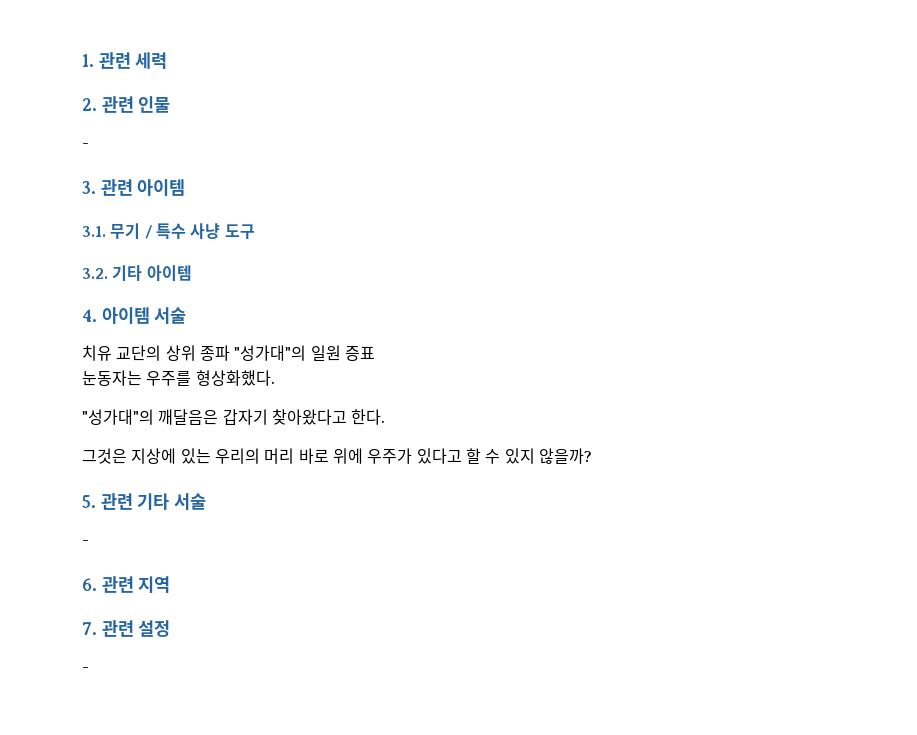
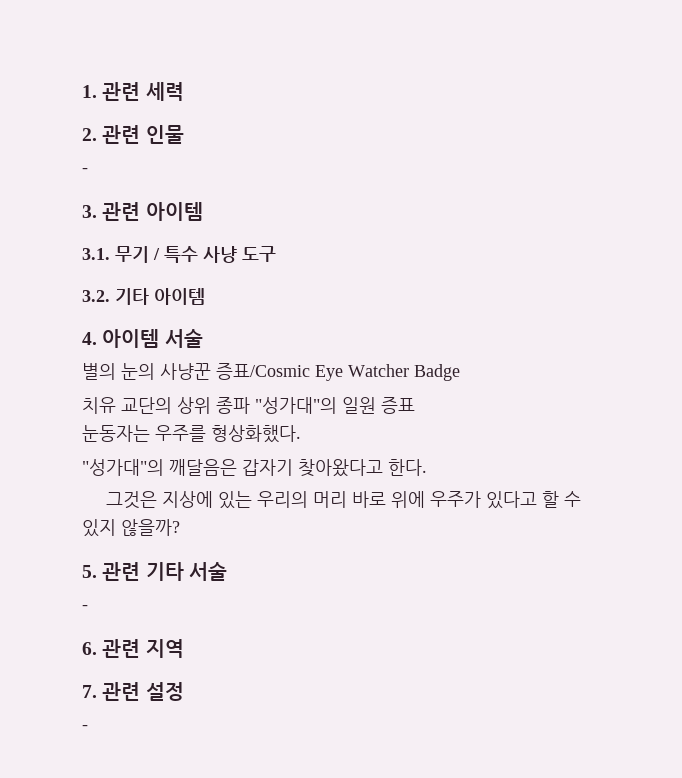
(187, 315) none -> [82,363,460,381] // 별의 눈의 사냥꾼 증표/Cosmic Eye Watcher Badge

